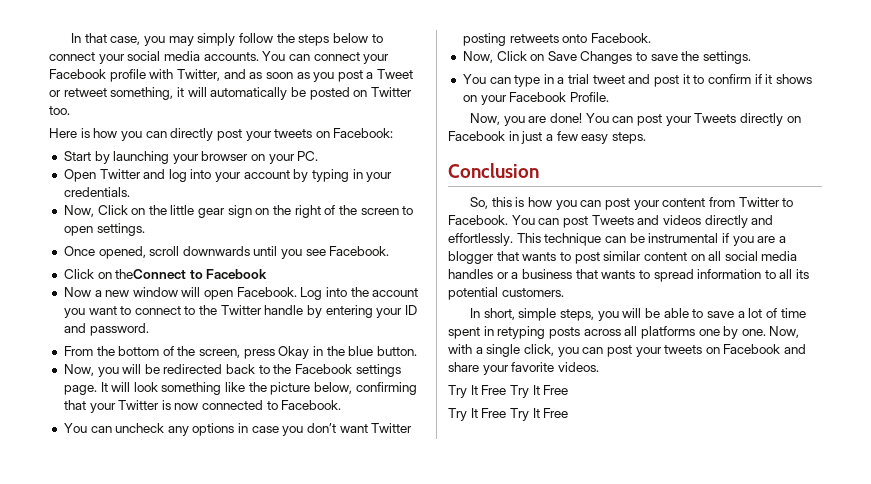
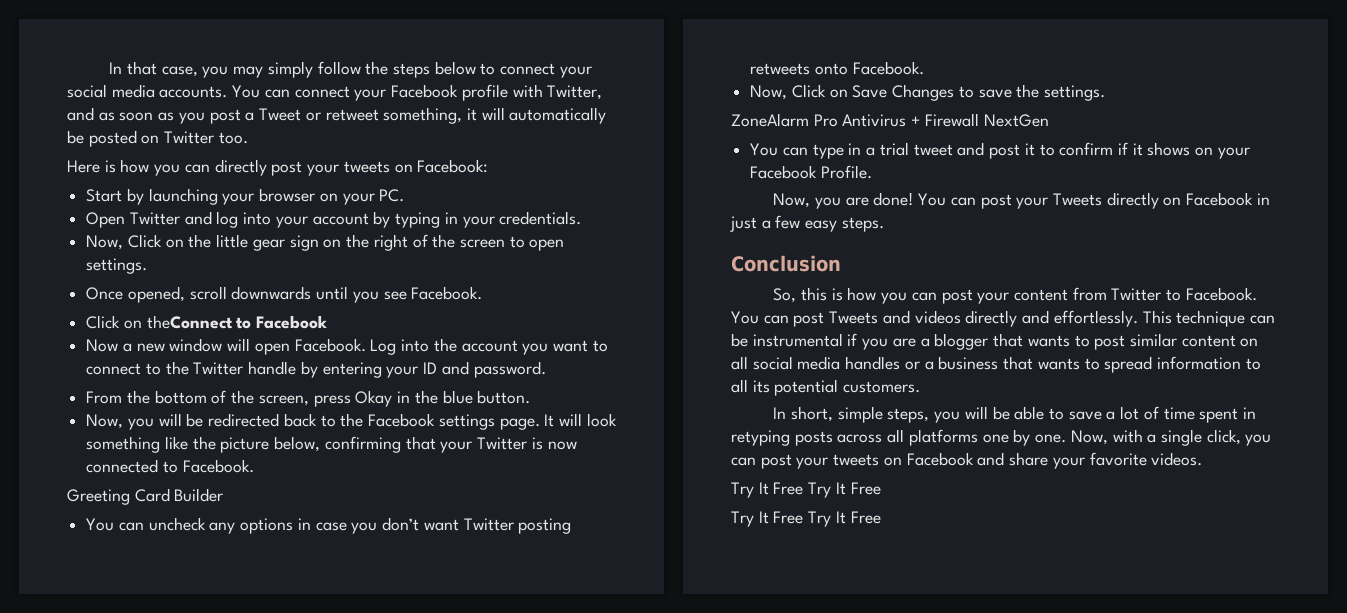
(342, 405) none -> [67,488,224,505] // Greeting Card Builder
(752, 57) none -> [731,113,1049,127] // ZoneAlarm Pro Antivirus + Firewall NextGen

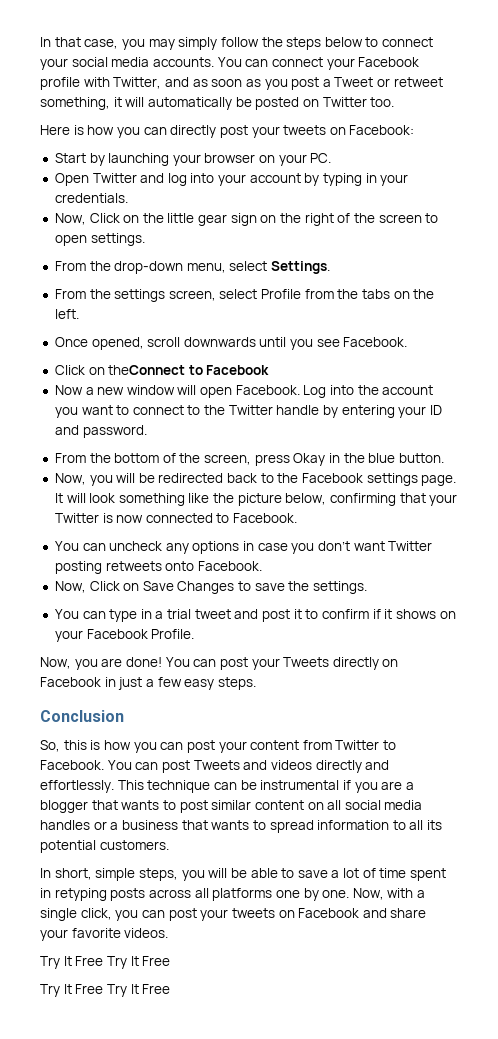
(148, 266) none -> [54,261,331,274] [54,289,435,302] [54,309,79,319] // From the drop-down menu, select Settings. // From the settings screen, select Profile from the tabs on the left.
[67,488,224,505] // Greeting Card Builder -> (298, 518) none
[731,113,1049,127] // ZoneAlarm Pro Antivirus + Firewall NextGen -> (368, 587) none

